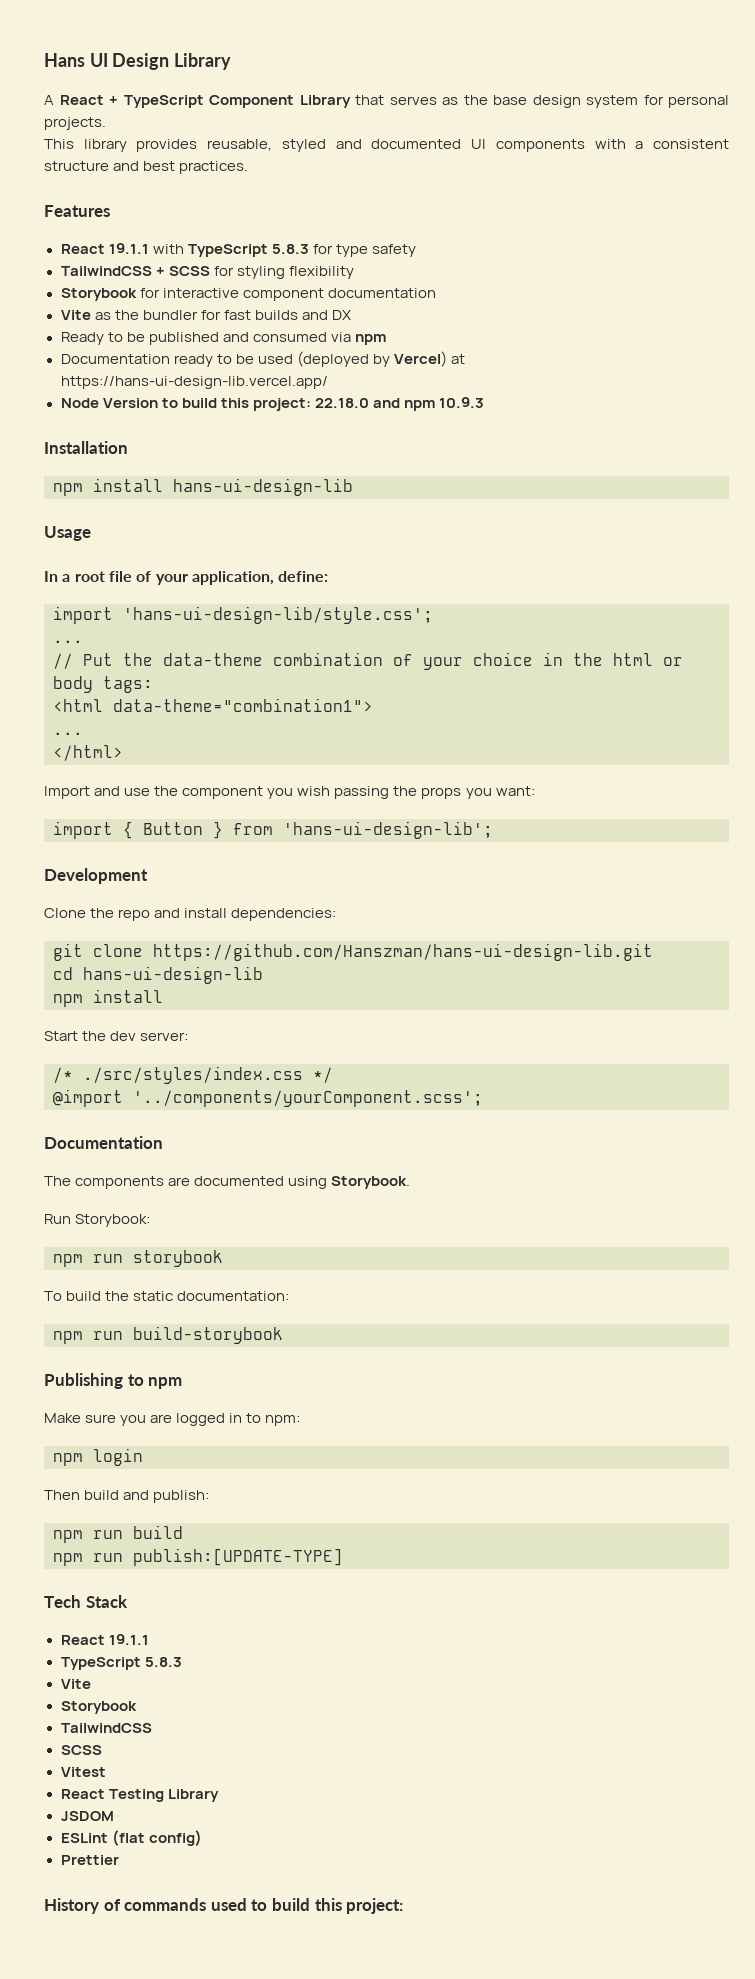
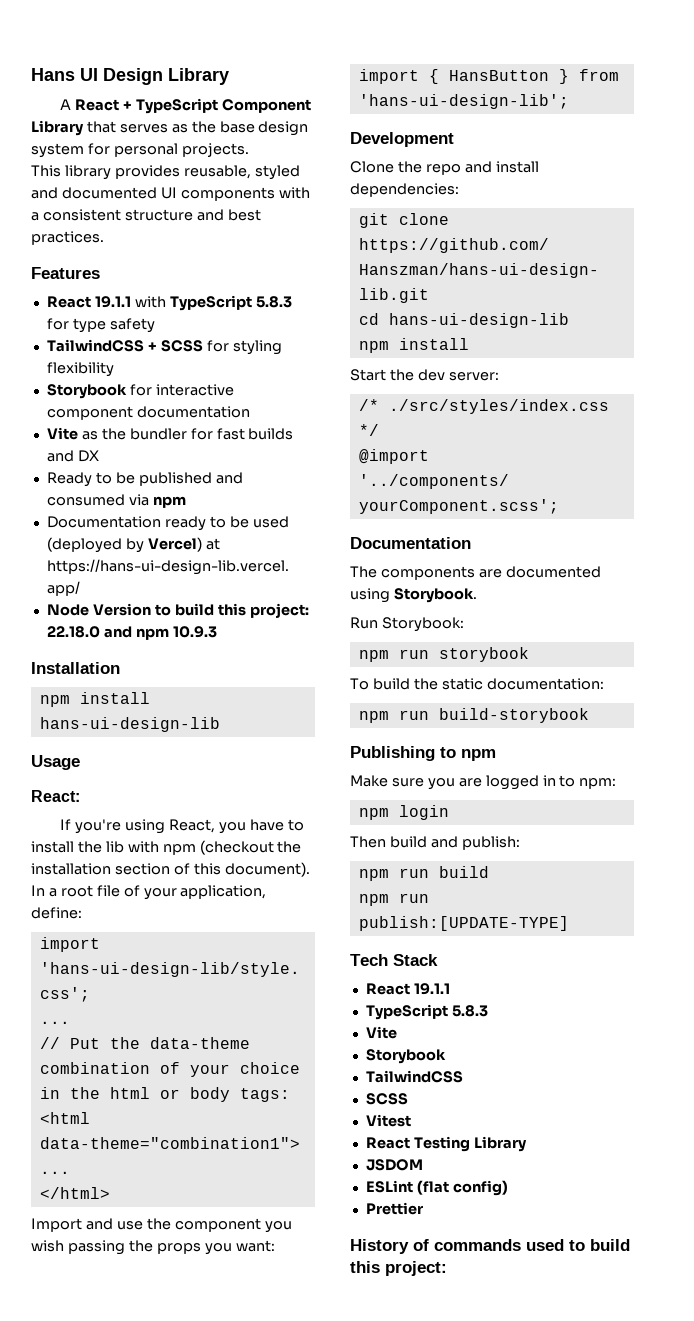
(91, 533) none -> [31,790,80,802] [60,819,304,834] [31,840,302,855] [31,862,310,877] React: // If you're using React, you have to install the lib with npm (checkout the installation section of this document).
[143,822,203,835] Button -> [448,70,549,81] HansButton

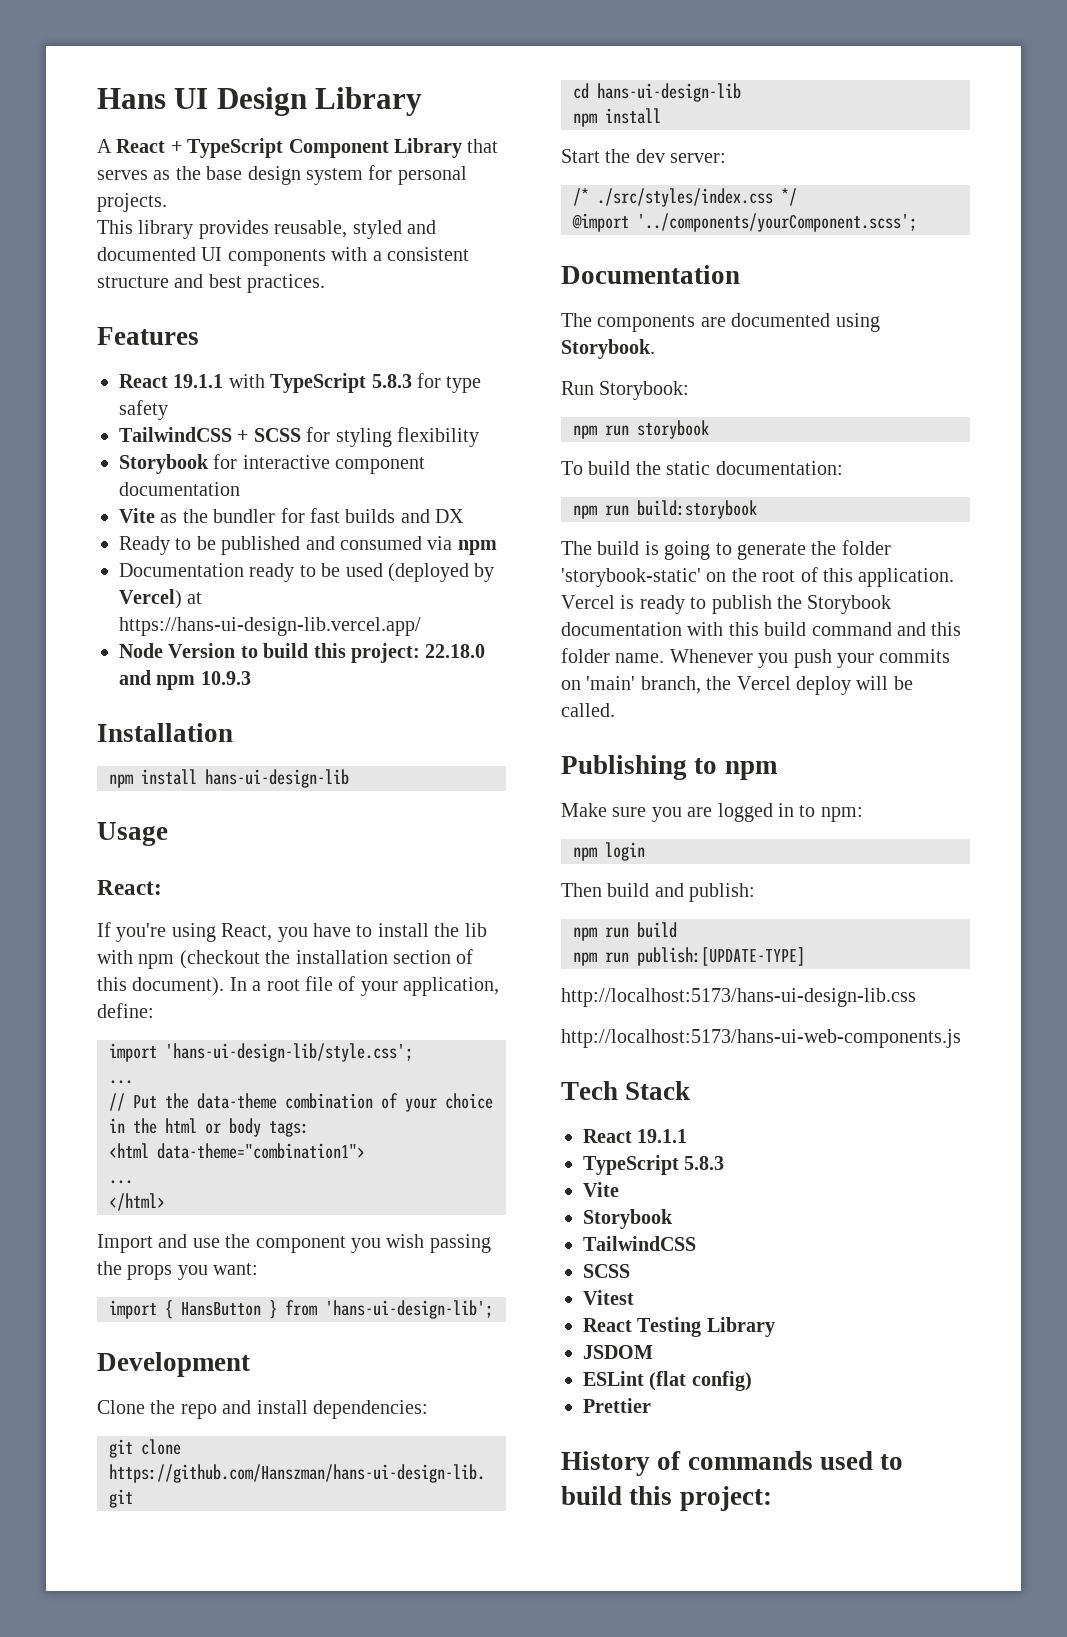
[438,708,589,723] build-storybook -> [637,500,757,519] [561,540,891,560] [561,567,955,587] [561,595,892,614] [561,622,962,636] [561,648,951,668] [561,676,913,695] [561,703,615,717] build:storybook // The build is going to generate the folder 'storybook-static' on the root of this application. Vercel is ready to publish the Storybook documentation with this build command and this folder name. Whenever you push your commits on 'main' branch, the Vercel deploy will be called.
(569, 923) none -> [561,988,916,1007] [561,1029,961,1048] // http://localhost:5173/hans-ui-design-lib.css // http://localhost:5173/hans-ui-web-components.js

